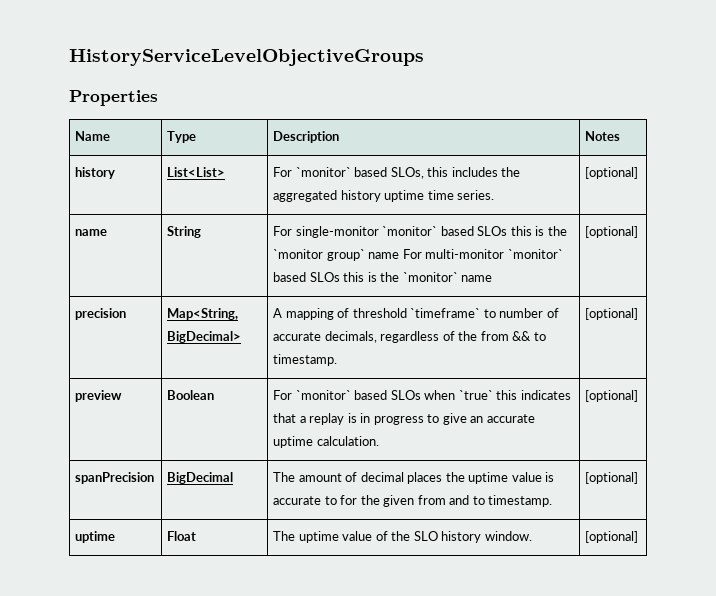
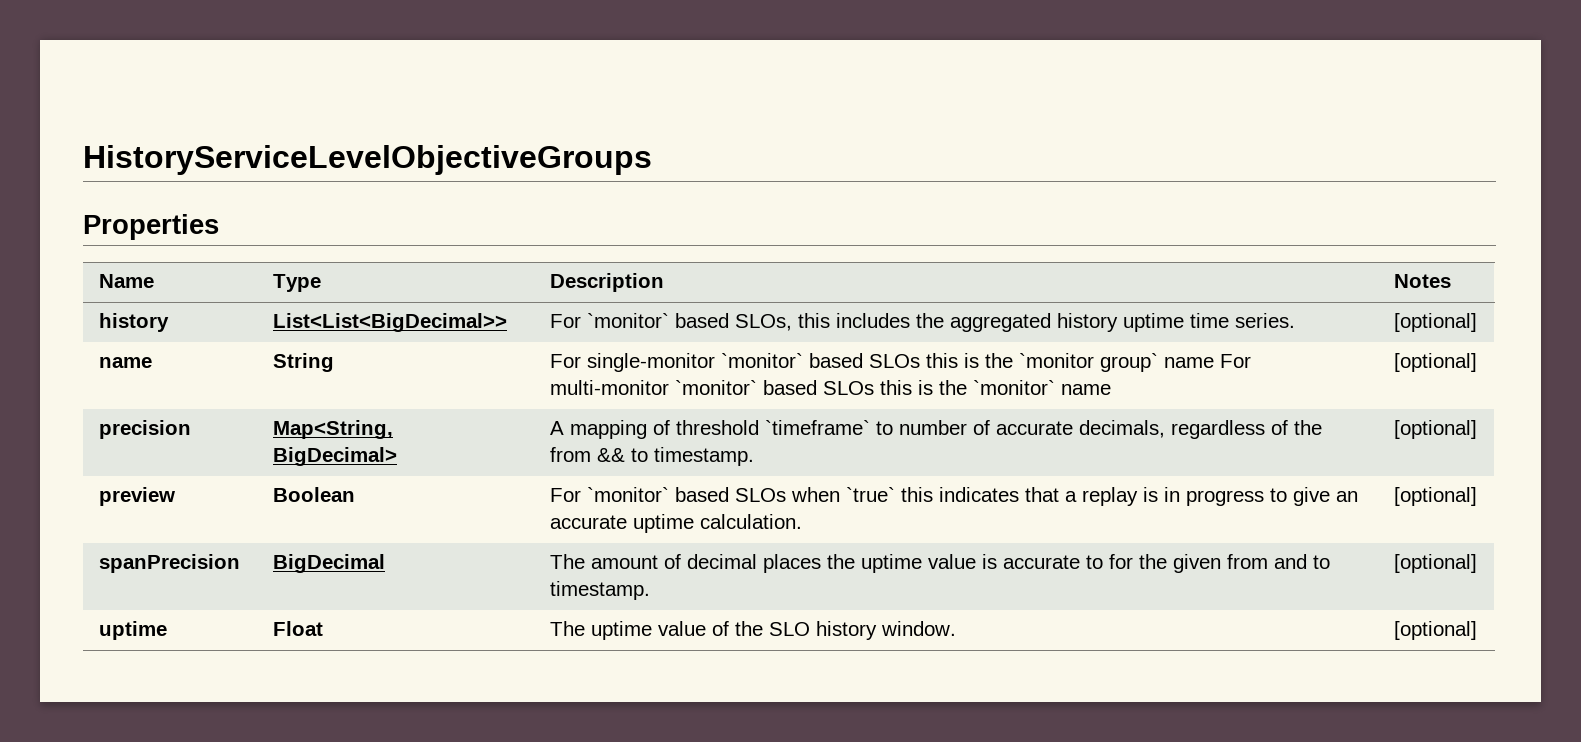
[167,167,226,177] List<List> -> [273,313,508,332] List<List<BigDecimal>>

